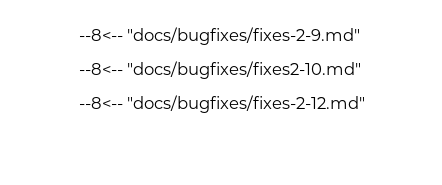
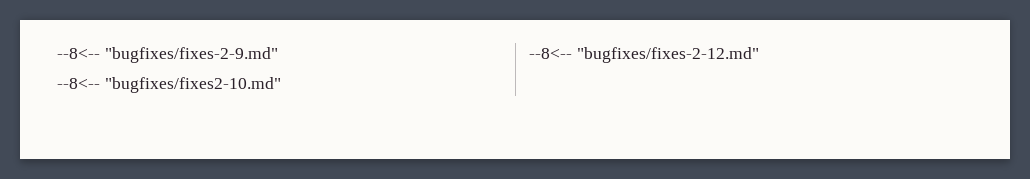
[79,27,361,45] [79,61,362,79] [79,95,366,113] --8<-- "docs/bugfixes/fixes-2-9.md" // --8<-- "docs/bugfixes/fixes2-10.md" // --8<-- "docs/bugfixes/fixes-2-12.md" -> [57,47,278,63] [57,77,281,93] [529,47,759,63] --8<-- "bugfixes/fixes-2-9.md" // --8<-- "bugfixes/fixes2-10.md" // --8<-- "bugfixes/fixes-2-12.md"

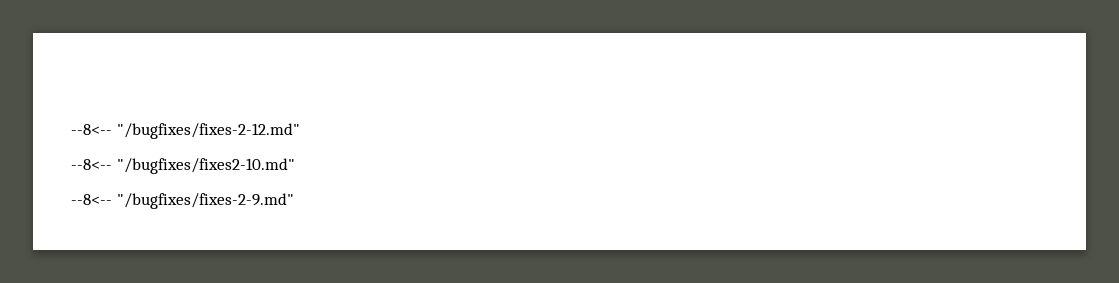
[57,47,278,63] [57,77,281,93] [529,47,759,63] --8<-- "bugfixes/fixes-2-9.md" // --8<-- "bugfixes/fixes2-10.md" // --8<-- "bugfixes/fixes-2-12.md" -> [71,123,300,139] [71,158,295,174] [71,193,294,209] --8<-- "/bugfixes/fixes-2-12.md" // --8<-- "/bugfixes/fixes2-10.md" // --8<-- "/bugfixes/fixes-2-9.md"

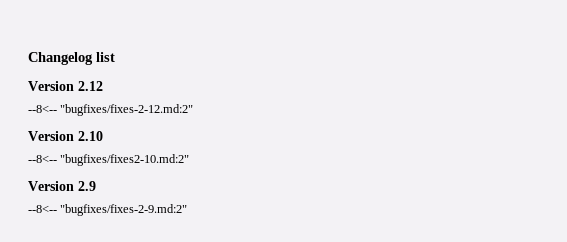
[71,123,300,139] [71,158,295,174] [71,193,294,209] --8<-- "/bugfixes/fixes-2-12.md" // --8<-- "/bugfixes/fixes2-10.md" // --8<-- "/bugfixes/fixes-2-9.md" -> [28,52,115,65] [28,81,103,91] [28,104,194,116] [28,131,103,141] [28,154,190,166] [28,181,96,191] [28,204,188,216] Changelog list // Version 2.12 // --8<-- "bugfixes/fixes-2-12.md:2" // Version 2.10 // --8<-- "bugfixes/fixes2-10.md:2" // Version 2.9 // --8<-- "bugfixes/fixes-2-9.md:2"

